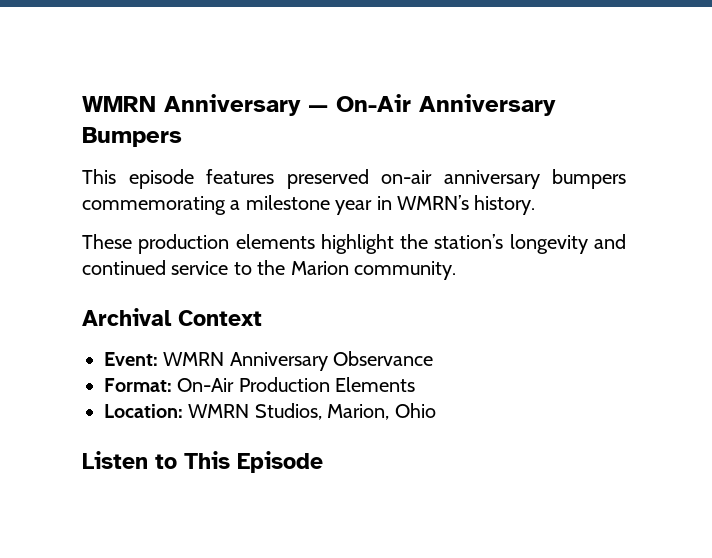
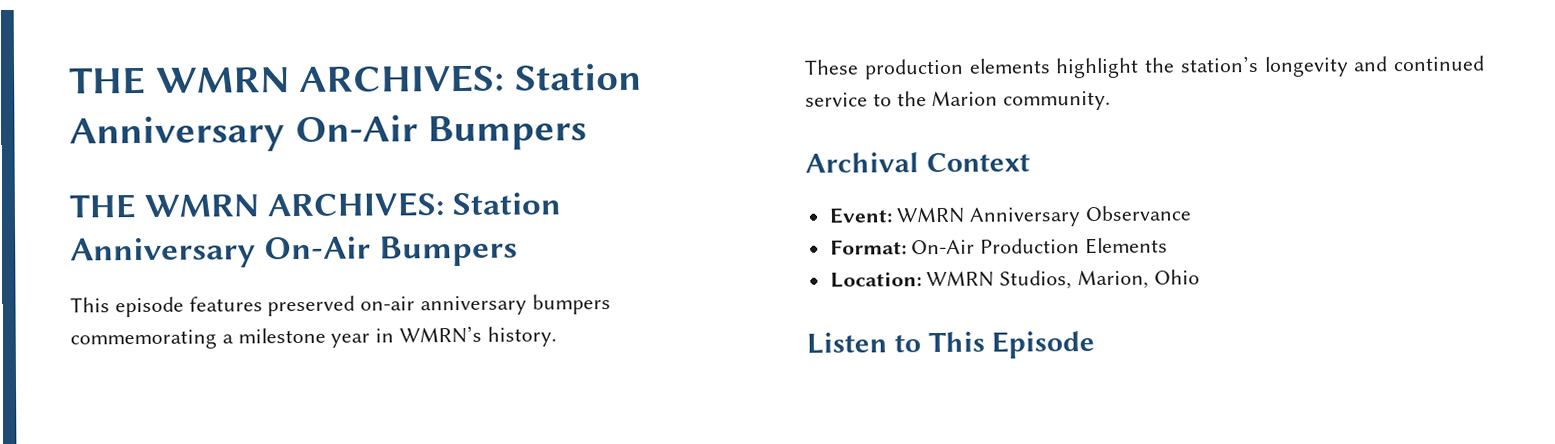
[82,94,556,116] WMRN Anniversary — On-Air Anniversary -> [69,62,642,95] [69,114,588,153] [69,192,562,219] [70,236,372,269] THE WMRN ARCHIVES: Station Anniversary On-Air Bumpers // THE WMRN ARCHIVES: Station Anniversary On-Air

